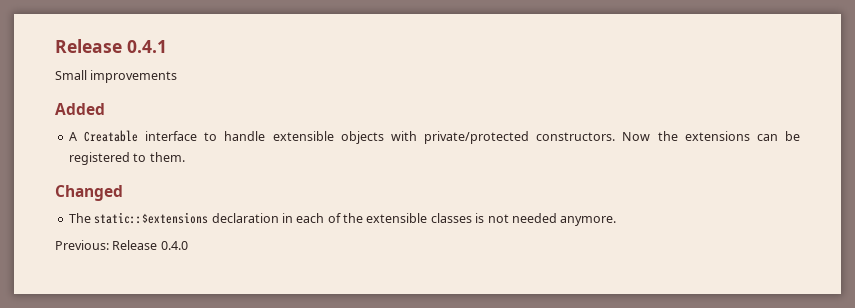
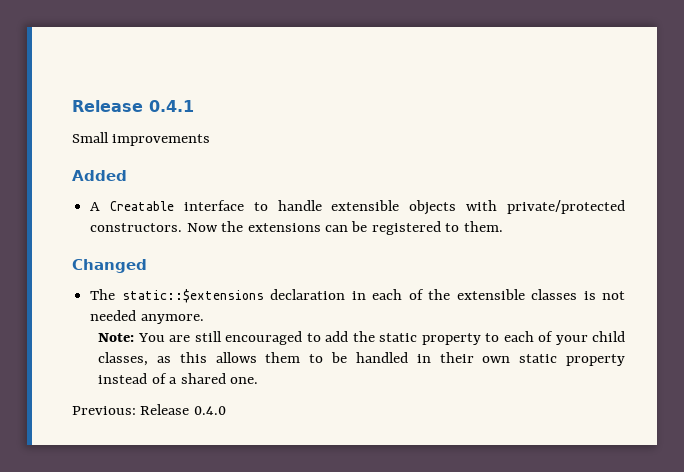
(617, 221) none -> [98,331,625,345] [98,352,625,366] [98,373,259,384] // Note: You are still encouraged to add the static property to each of your child classes, as this allows them to be handled in their own static property instead of a shared one.

